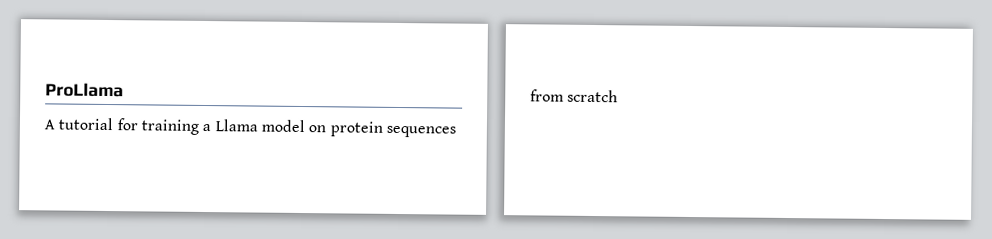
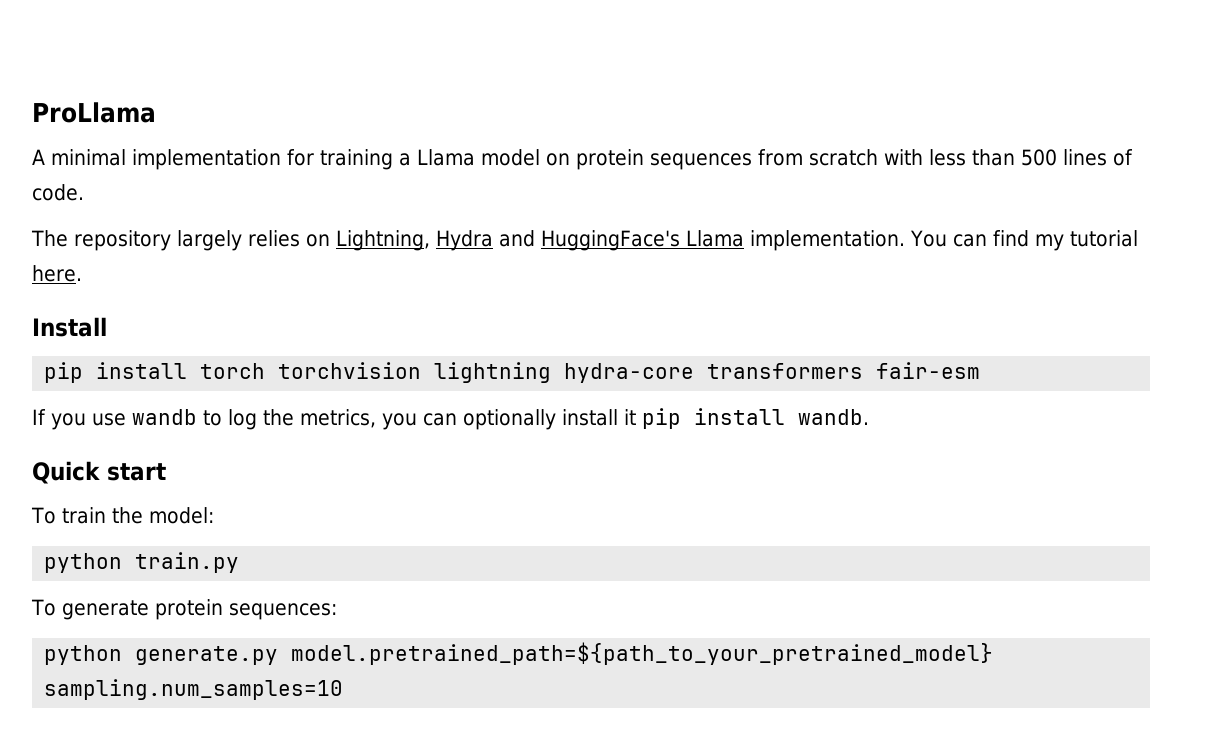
[58,117,114,131] tutorial -> [51,149,281,170] minimal implementation
(619, 96) none -> [884,149,1133,166] [32,184,84,201] [31,230,1138,251] [32,265,82,282] [32,317,107,337] [44,362,981,383] [32,408,869,430] [32,461,166,484] [31,507,214,524] [44,552,240,573] [31,599,337,620] [44,642,994,665] [44,679,344,700] with less than 500 lines of code. // The repository largely relies on Lightning, Hydra and HuggingFace's Llama implementation. You can find my tutorial here. // Install // pip install torch torchvision lightning hydra-core transformers fair-esm // If you use wandb to log the metrics, you can optionally install it pip install wandb. // Quick start // To train the model: // python train.py // To generate protein sequences: // python generate.py model.pretrained_path=${path_to_your_pretrained_model} sampling.num_samples=10

